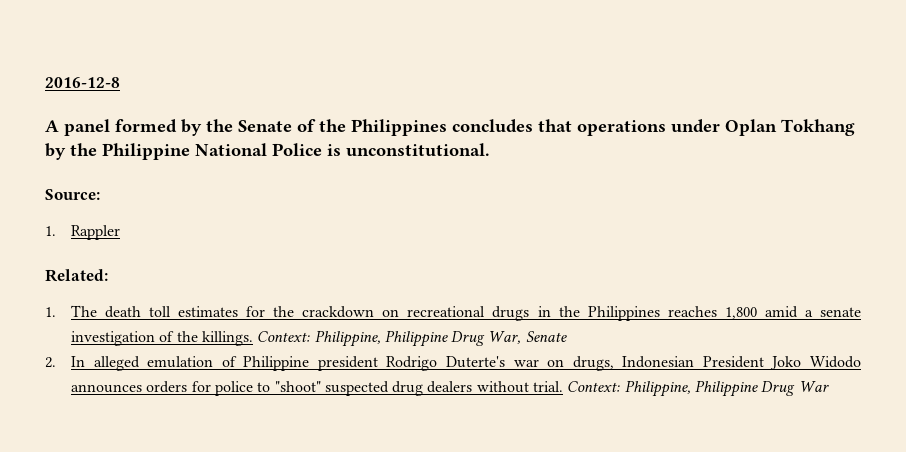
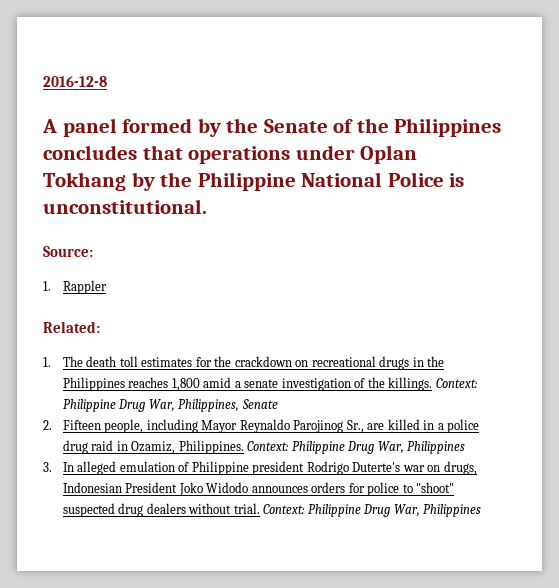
[314,330,522,347] Philippine, Philippine Drug War, -> [62,399,240,412] Philippine Drug War, Philippines,
(56, 362) none -> [62,419,480,433] [62,440,466,454] [43,462,52,472] Fifteen people, including Mayor Reynaldo Parojinog Sr., are killed in a police drug raid in Ozamiz, Philippines. Context: Philippine Drug War, Philippines // 3.
[624,380,829,397] Philippine, Philippine Drug War -> [307,504,482,517] Philippine Drug War, Philippines

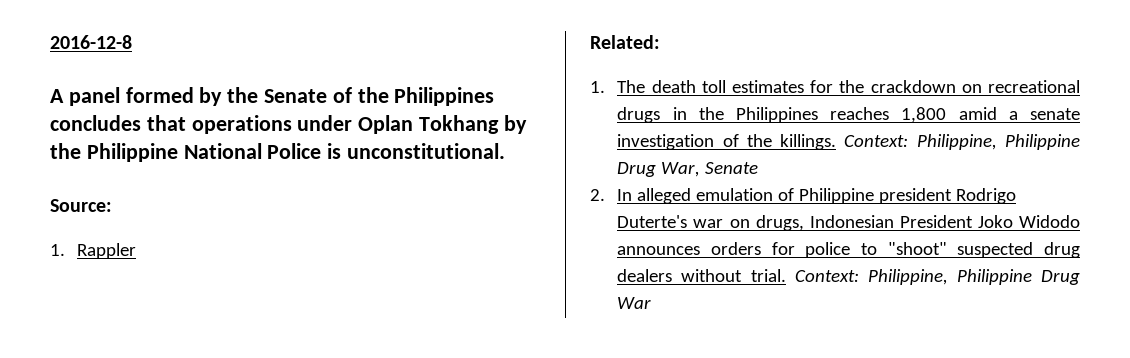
[62,399,240,412] Philippine Drug War, Philippines, -> [916,134,1080,150] [617,162,701,177] Philippine, Philippine Drug War,
[62,419,480,433] [62,440,466,454] [43,462,52,472] Fifteen people, including Mayor Reynaldo Parojinog Sr., are killed in a police drug raid in Ozamiz, Philippines. Context: Philippine Drug War, Philippines // 3. -> (605, 195) none
[307,504,482,517] Philippine Drug War, Philippines -> [867,269,1080,285] [617,297,652,309] Philippine, Philippine Drug War

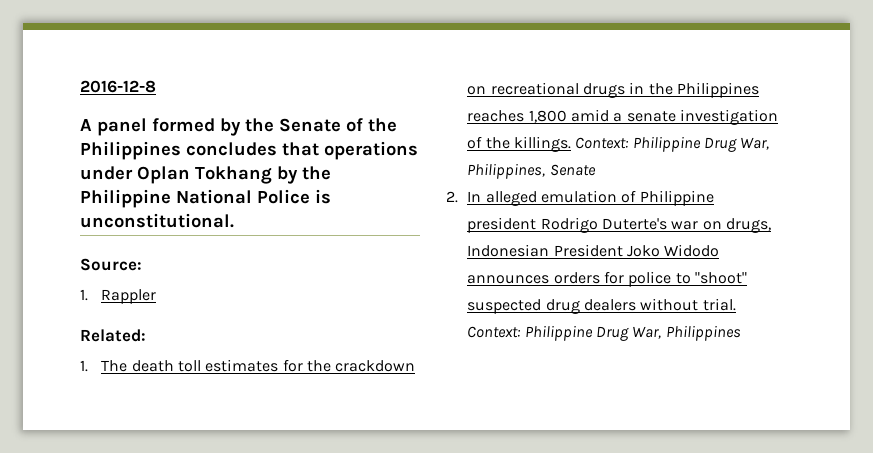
[916,134,1080,150] [617,162,701,177] Philippine, Philippine Drug War, -> [632,136,770,152] [467,163,546,179] Philippine Drug War, Philippines,
[867,269,1080,285] [617,297,652,309] Philippine, Philippine Drug War -> [524,325,741,341] Philippine Drug War, Philippines

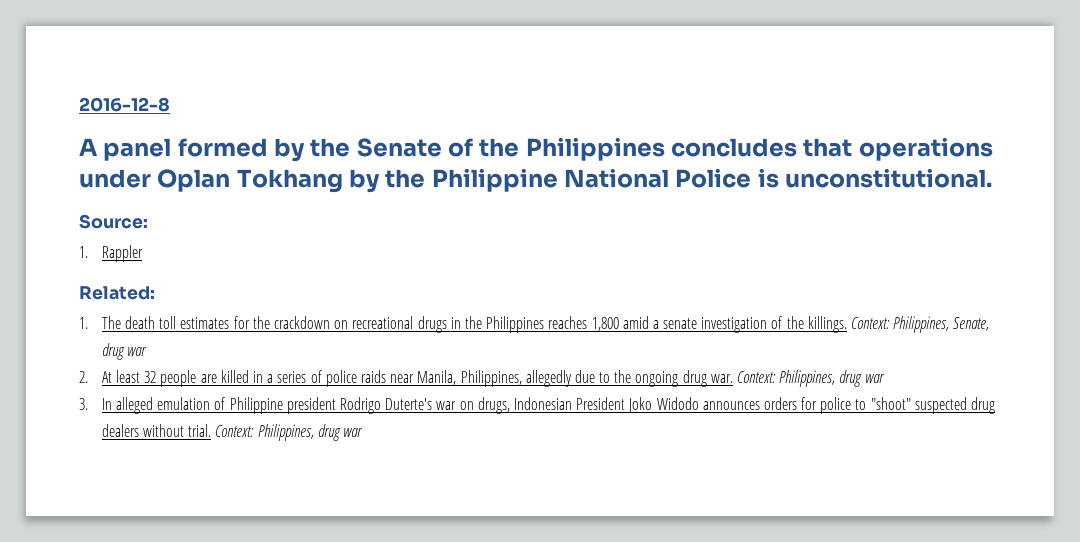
[632,136,770,152] [467,163,596,179] [446,191,458,203] Philippine Drug War, Philippines, Senate // 2. -> [893,316,990,333] [101,343,148,360] [79,370,885,387] [79,398,88,410] Philippines, Senate, drug war // 2. At least 32 people are killed in a series of police raids near Manila, Philippines, allegedly due to the ongoing drug war. Context: Philippines, drug war // 3.
[524,325,741,341] Philippine Drug War, Philippines -> [257,424,364,441] Philippines, drug war

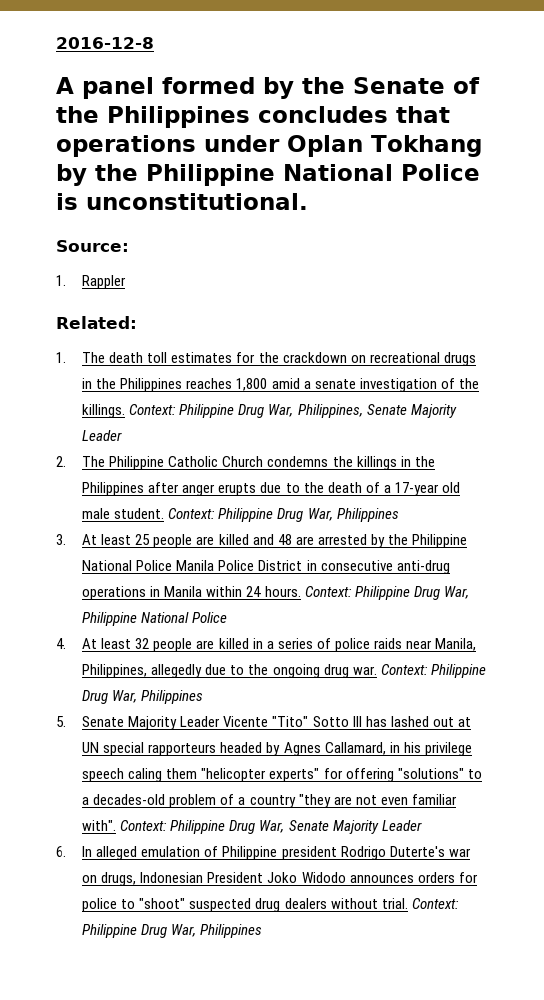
[893,316,990,333] [101,343,148,360] [79,371,88,383] Philippines, Senate, drug war // 2. -> [179,404,457,418] [82,430,123,441] [56,456,435,470] [82,482,460,496] [82,508,399,522] [56,534,467,548] [82,560,450,574] [82,586,469,600] [82,612,228,626] [56,638,66,649] Philippine Drug War, Philippines, Senate Majority Leader // 2. The Philippine Catholic Church condemns the killings in the Philippines after anger erupts due to the death of a 17-year old male student. Context: Philippine Drug War, Philippines // 3. At least 25 people are killed and 48 are arrested by the Philippine National Police Manila Police District in consecutive anti-drug operations in Manila within 24 hours. Context: Philippine Drug War, Philippine National Police // 4.
[779,370,885,387] [79,398,88,410] Philippines, drug war // 3. -> [430,664,486,678] [82,690,204,704] [56,716,471,730] [82,742,472,756] [82,768,482,782] [82,794,457,808] [82,820,422,834] [56,846,66,857] Philippine Drug War, Philippines // 5. Senate Majority Leader Vicente "Tito" Sotto III has lashed out at UN special rapporteurs headed by Agnes Callamard, in his privilege speech caling them "helicopter experts" for offering "solutions" to a decades-old problem of a country "they are not even familiar with". Context: Philippine Drug War, Senate Majority Leader // 6.
[257,424,364,441] Philippines, drug war -> [82,924,263,938] Philippine Drug War, Philippines

